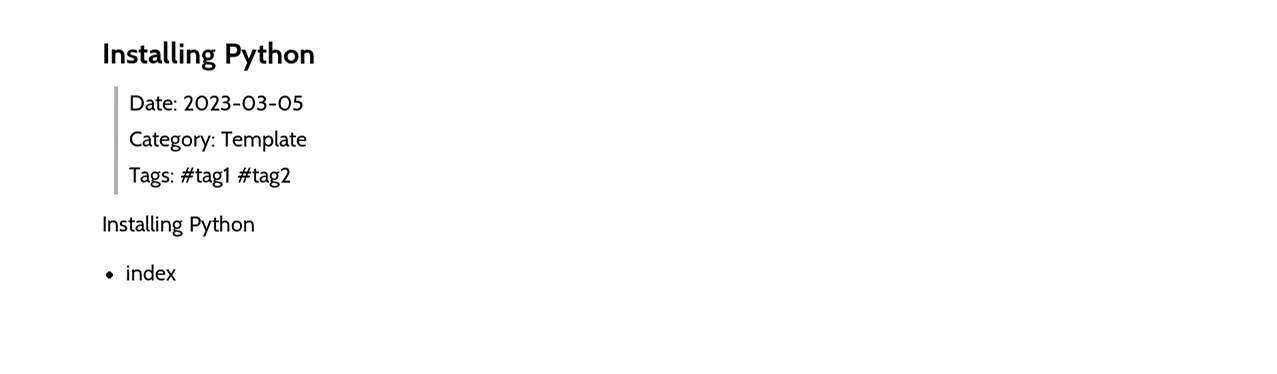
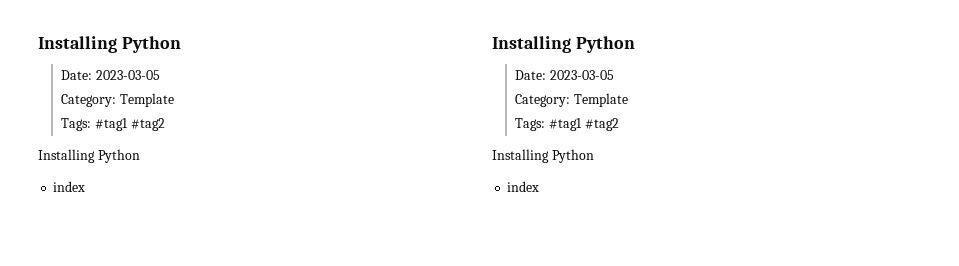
(176, 272) none -> [492,36,635,53] [514,70,614,80] [514,93,628,107] [514,118,619,131] [492,149,594,163] [507,181,540,192] // Installing Python // Date: 2023-03-05 // Category: Template // Tags: #tag1 #tag2 // Installing Python // index

